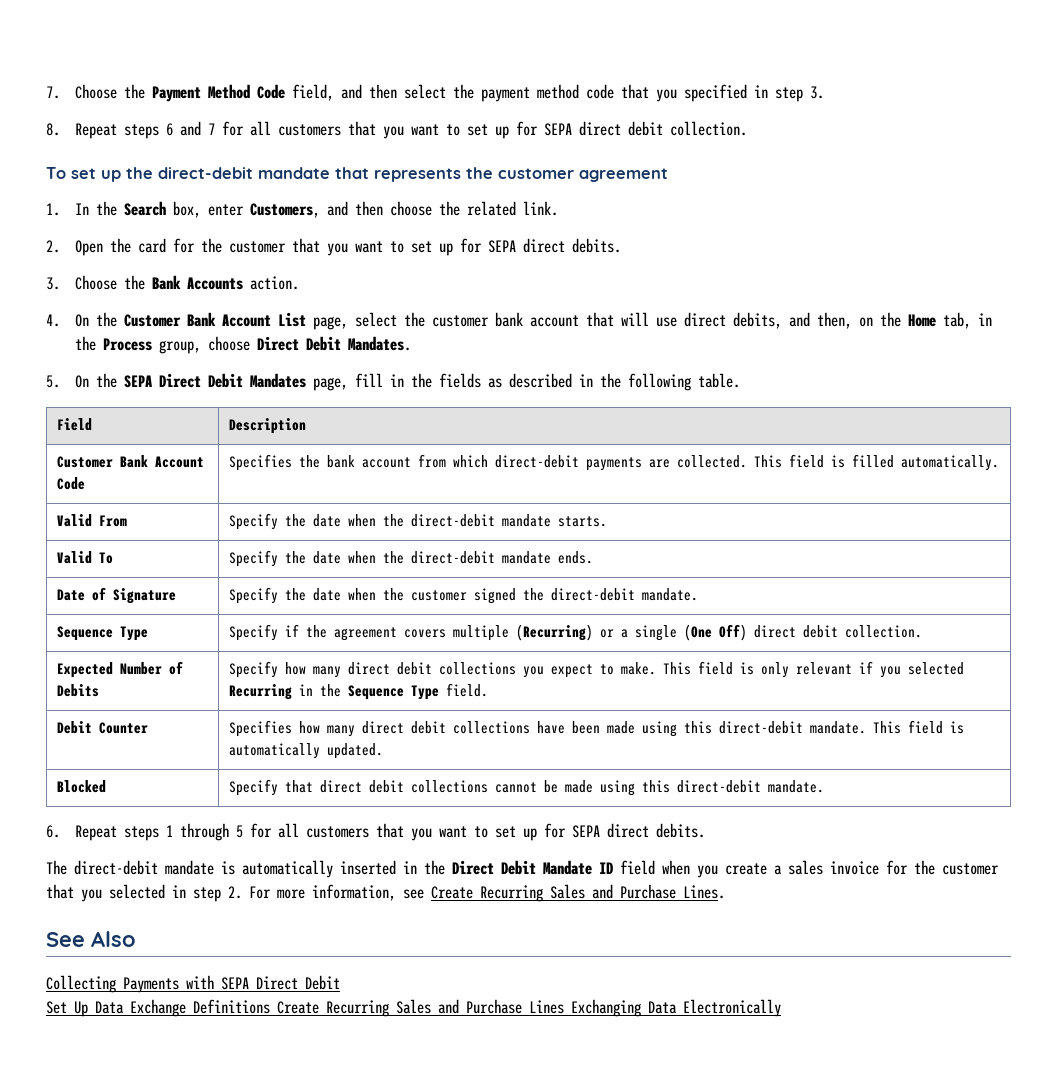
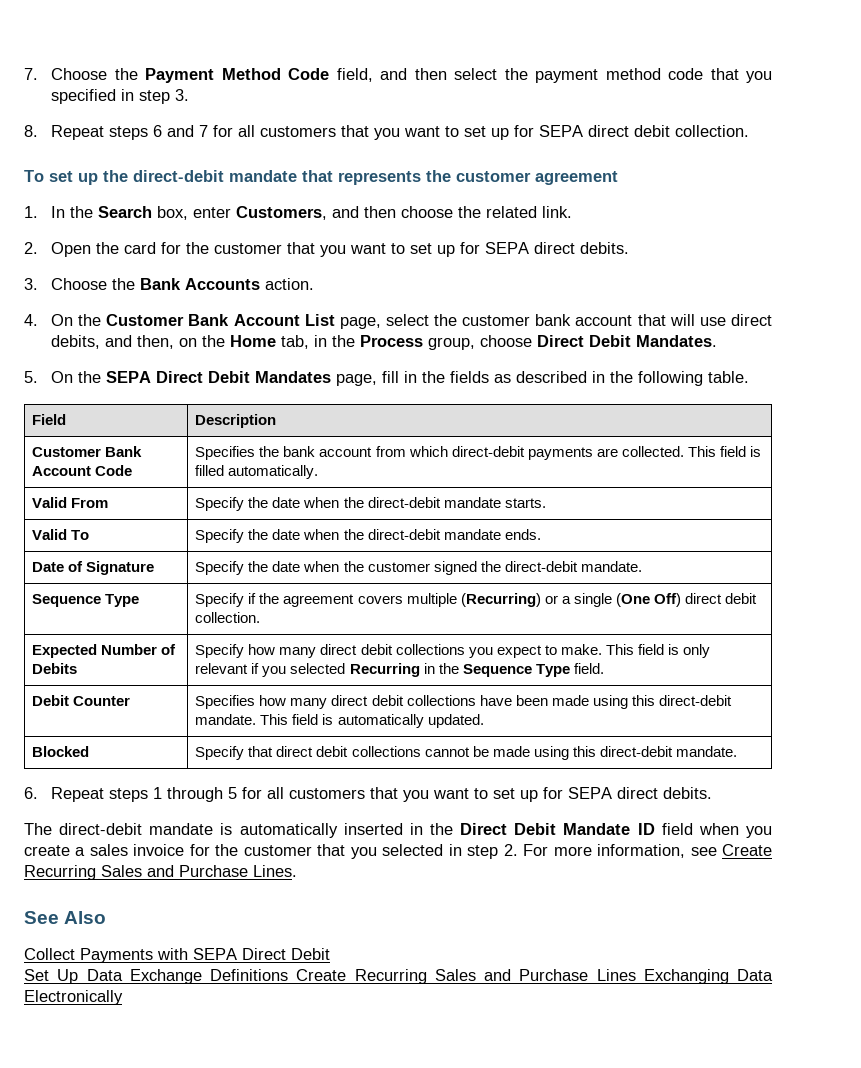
[46,975,116,993] Collecting -> [24,948,75,960] Collect

